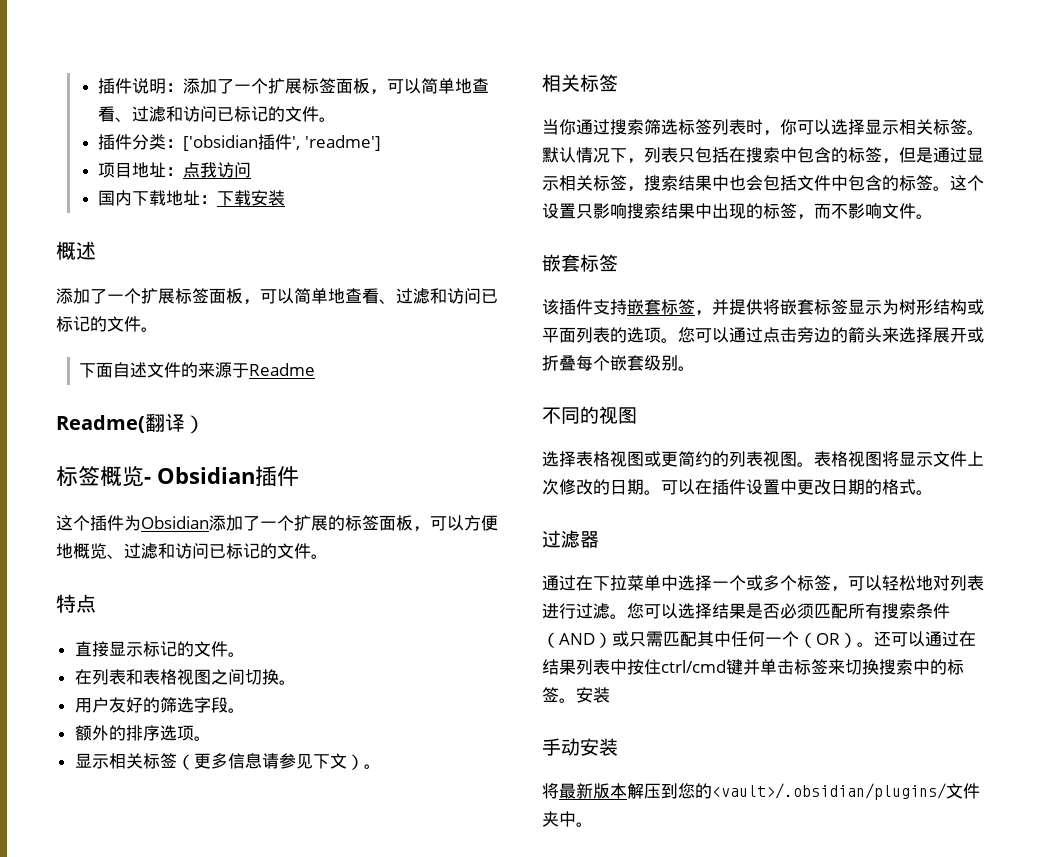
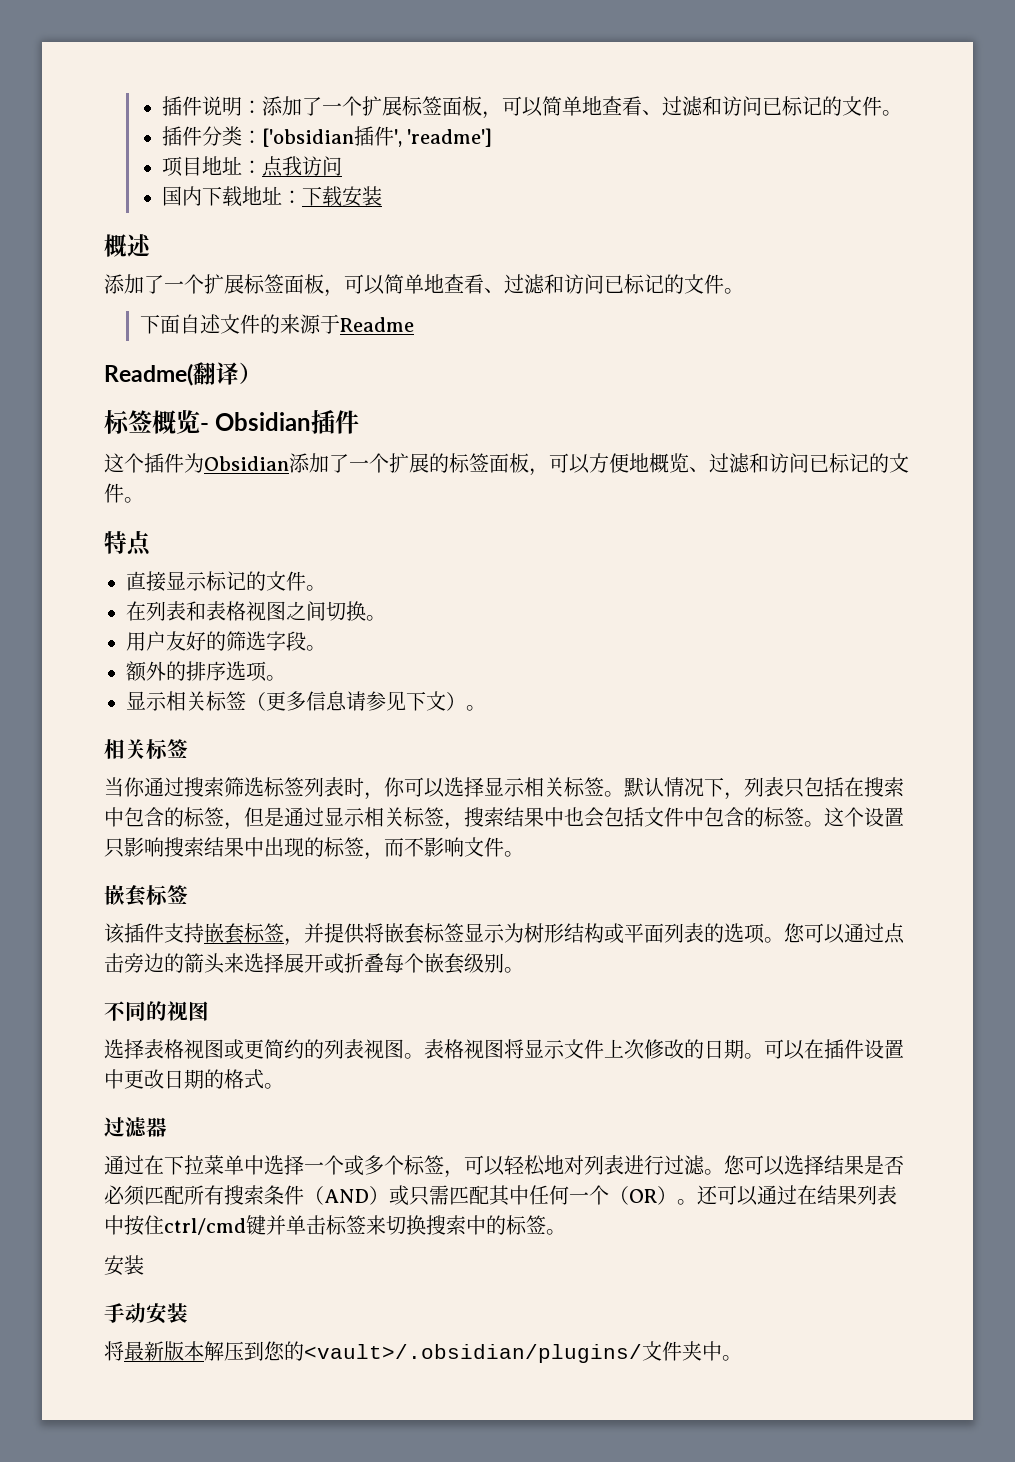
(576, 700) none -> (566, 1232) //

